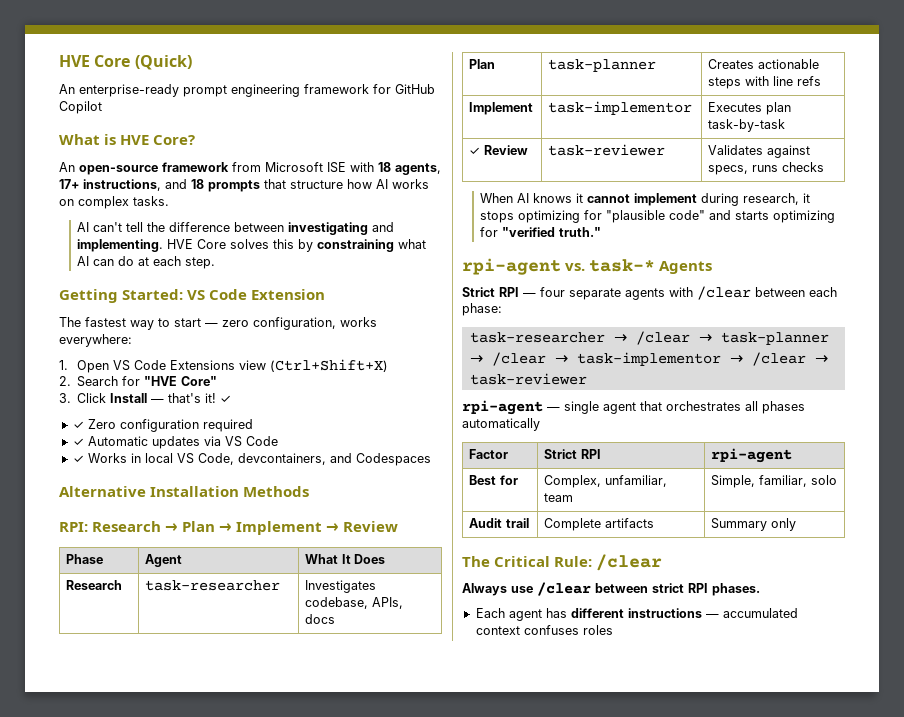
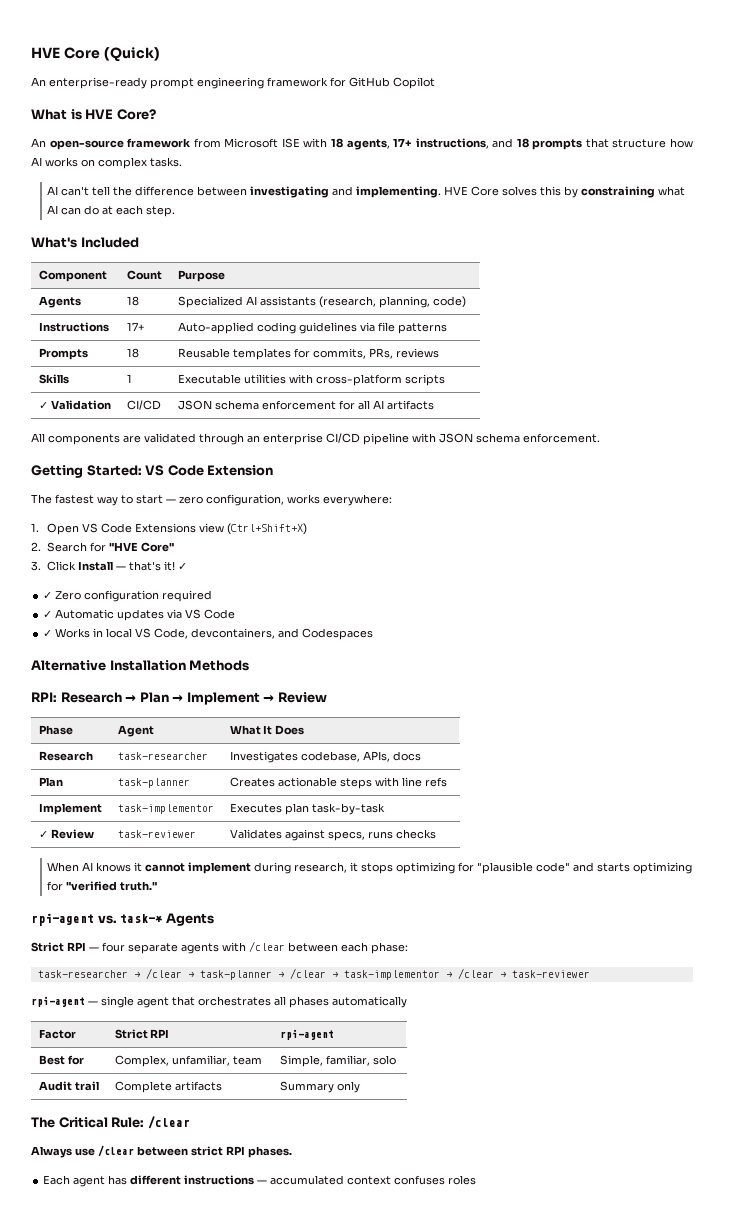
(216, 263) none -> [31,237,139,248] [38,270,107,282] [126,270,162,280] [177,270,225,282] [38,296,81,308] [126,296,139,306] [177,296,466,308] [38,322,109,332] [126,322,144,331] [177,322,447,334] [38,348,88,360] [126,348,139,358] [177,348,439,360] [38,374,69,384] [126,374,132,383] [177,374,445,386] [38,400,111,410] [126,400,161,410] [177,400,434,410] [31,433,600,445] // What's Included // Component | Count | Purpose // Agents | 18 | Specialized AI assistants (research, planning, code) // Instructions | 17+ | Auto-applied coding guidelines via file patterns // Prompts | 18 | Reusable templates for commits, PRs, reviews // Skills | 1 | Executable utilities with cross-platform scripts // ✓ Validation | CI/CD | JSON schema enforcement for all AI artifacts // All components are validated through an enterprise CI/CD pipeline with JSON schema enforcement.

